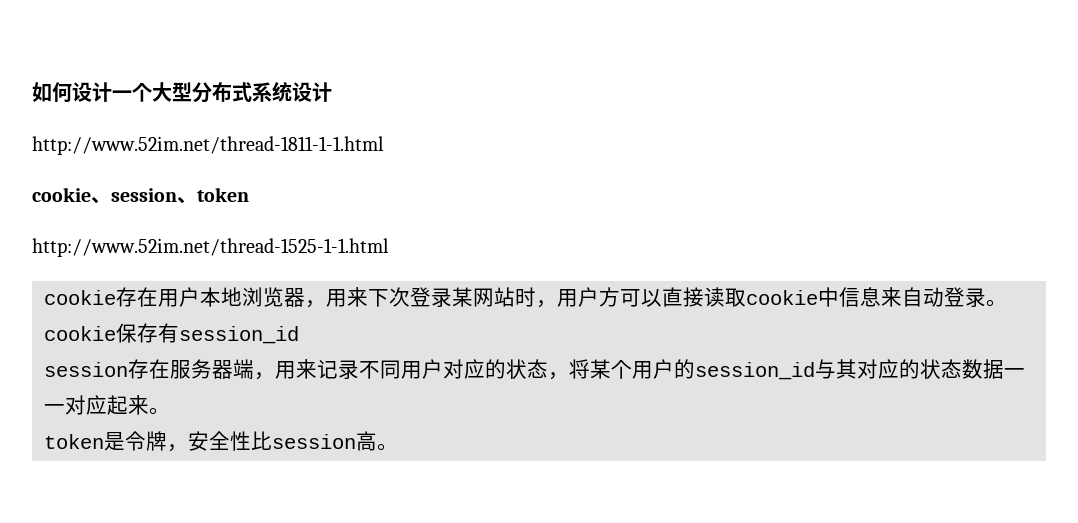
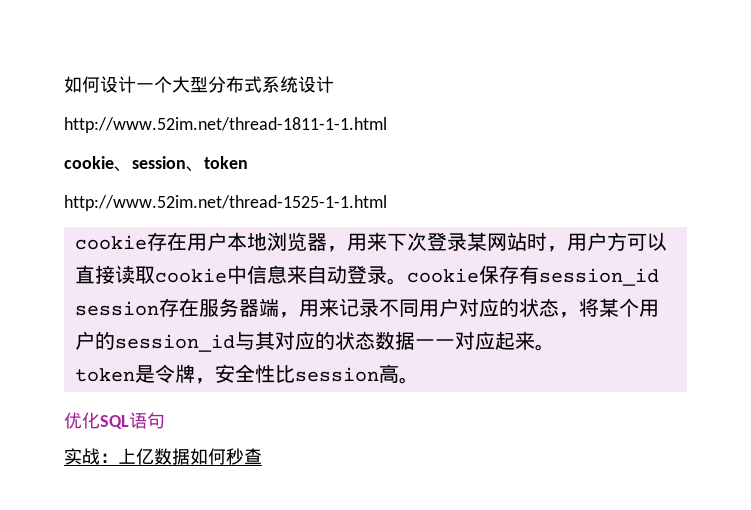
(398, 447) none -> [64,412,165,429] [64,448,262,465] // 优化SQL语句 // 实战：上亿数据如何秒查

